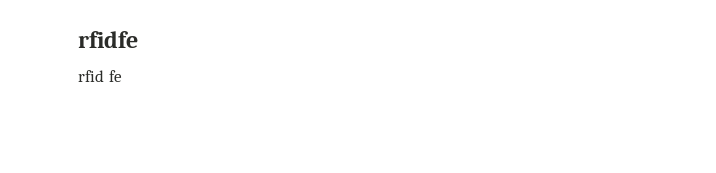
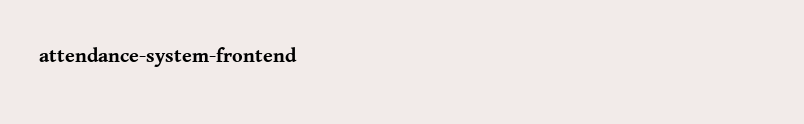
[78,31,138,48] [78,70,122,82] rfidfe // rfid fe -> [39,47,297,67] attendance-system-frontend

